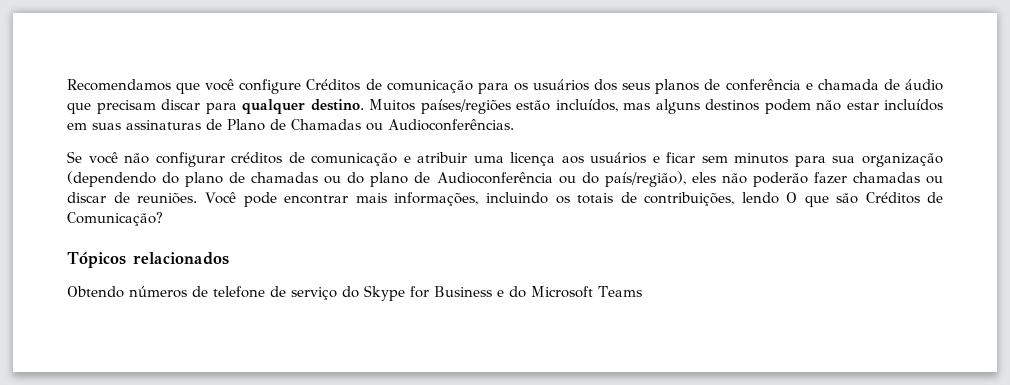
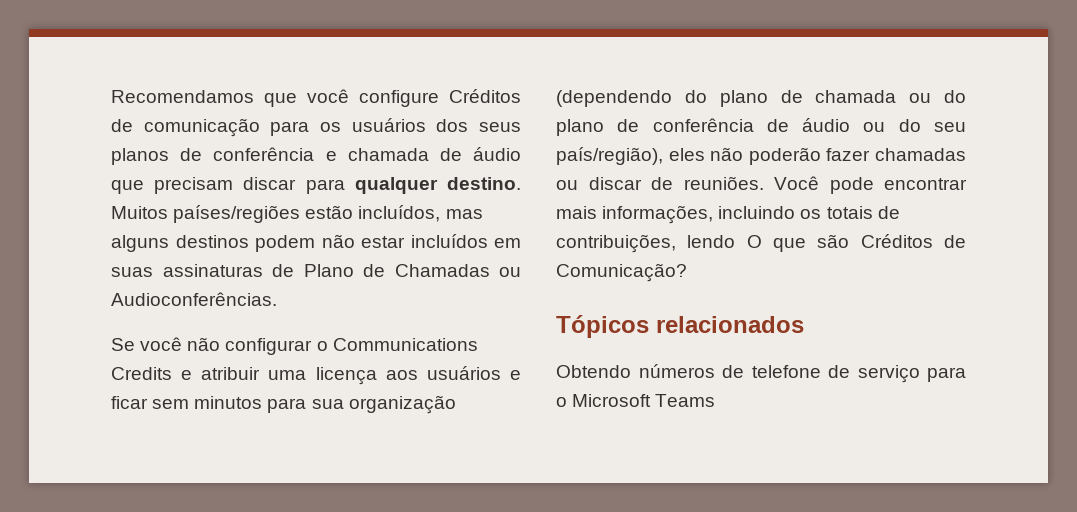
[231,152,398,166] créditos de comunicação -> [316,338,478,351] [111,367,172,380] o Communications Credits
[251,172,319,183] chamadas -> [815,90,897,103] chamada
[436,172,599,184] Audioconferência ou do -> [652,118,966,132] conferência de áudio ou do seu
[342,285,526,301] do Skype for Business e do -> [927,367,966,382] [556,397,567,407] para o

